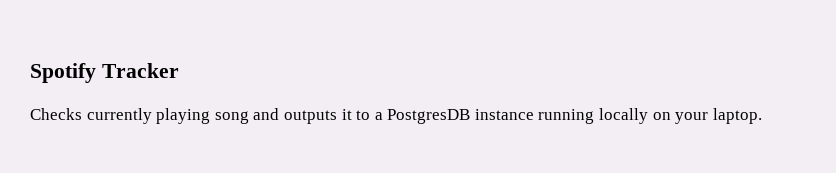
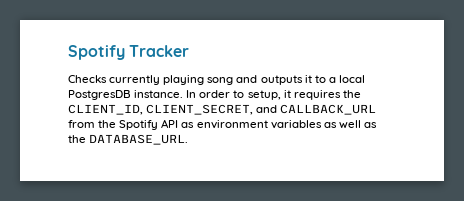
[387,108,762,124] PostgresDB instance running locally on your laptop. -> [338,75,365,83] [68,90,361,100] [68,104,377,115] [68,119,377,130] [68,134,189,145] local PostgresDB instance. In order to setup, it requires the CLIENT_ID, CLIENT_SECRET, and CALLBACK_URL from the Spotify API as environment variables as well as the DATABASE_URL.

